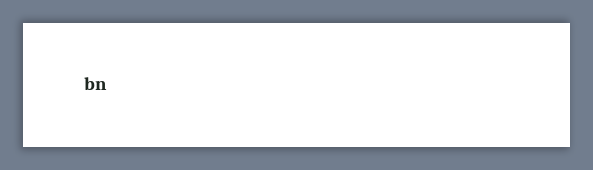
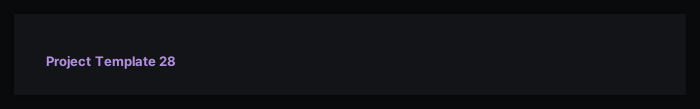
[84,77,107,90] bn -> [46,55,177,69] Project Template 28

